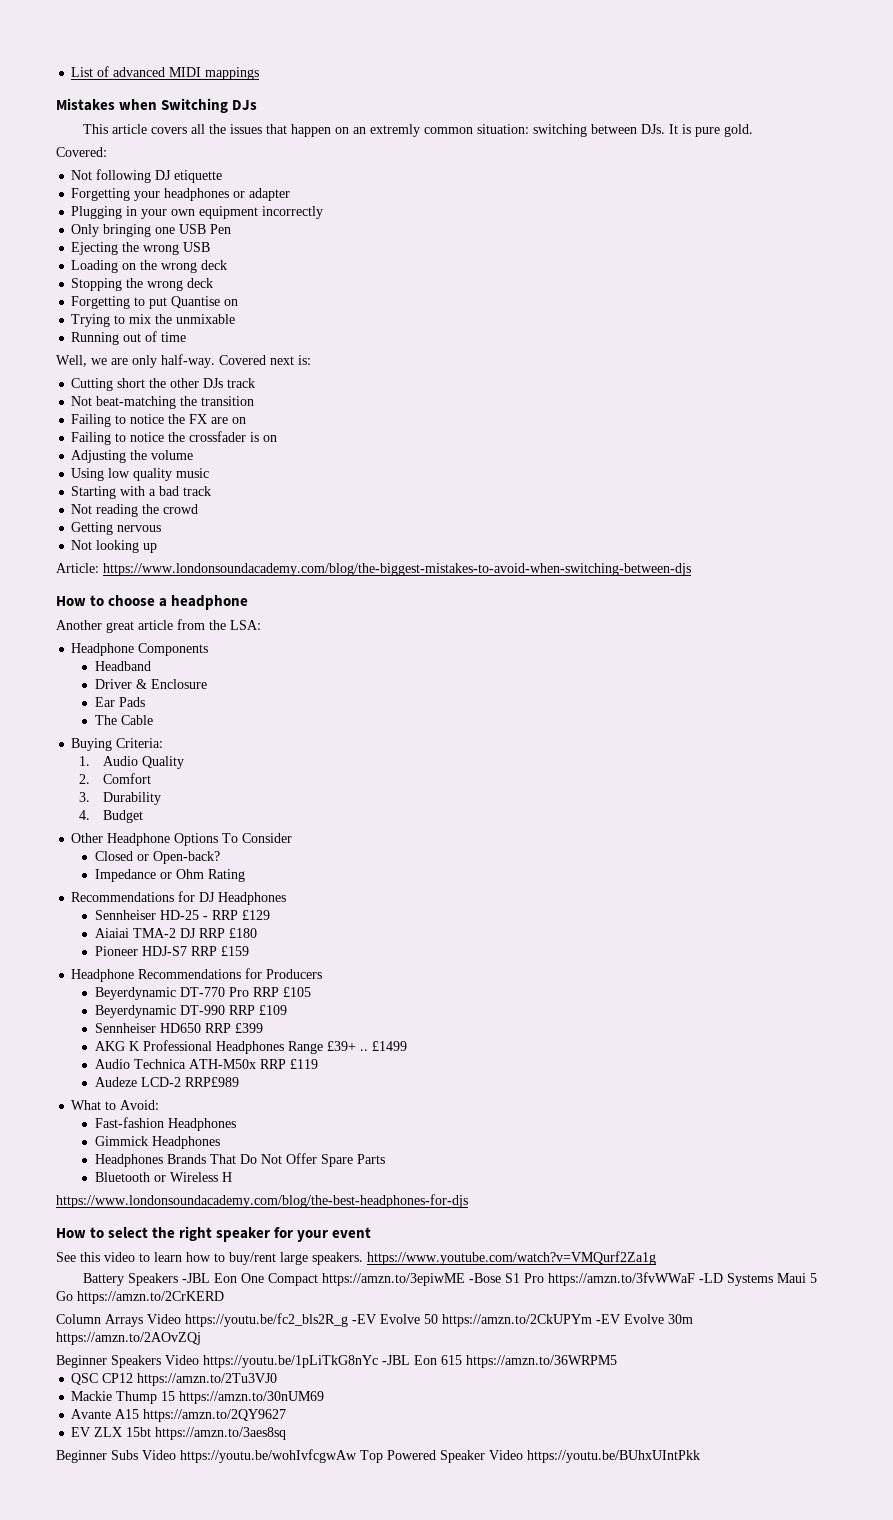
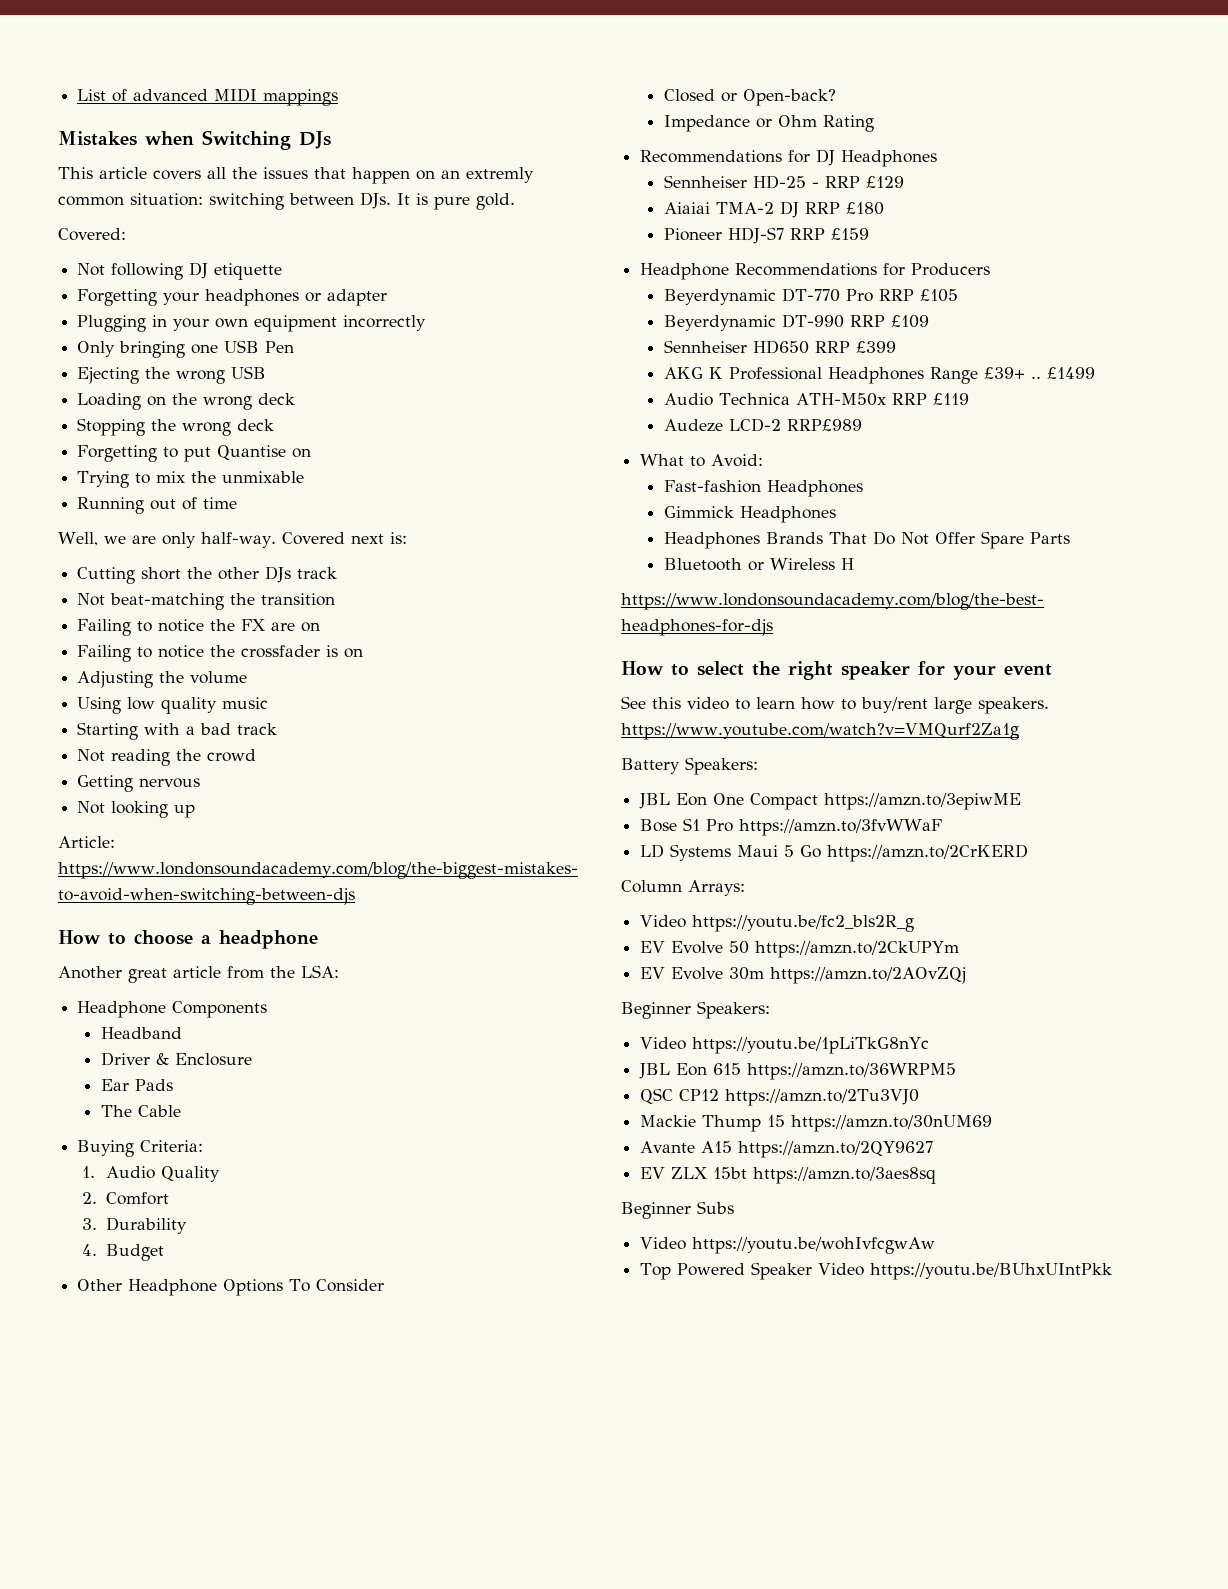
[127,1273,210,1286] Speakers -JBL -> [685,757,758,775] [639,793,671,809] Speakers: // JBL
[468,1273,501,1283] -Bose -> [640,819,678,832] // Bose
[698,1273,723,1283] -LD -> [640,844,665,858] // LD
[105,1314,143,1327] Arrays -> [688,880,745,896] Arrays: //
[352,1314,376,1324] -EV -> [640,941,666,953] // EV
[596,1314,620,1324] -EV -> [640,967,666,979] // EV
[111,1355,161,1368] Speakers -> [697,1001,770,1019] Speakers: //
[382,1355,410,1365] -JBL -> [639,1063,671,1079] // JBL
(138, 1455) none -> (734, 1207) //
(357, 1456) none -> (936, 1245) //

